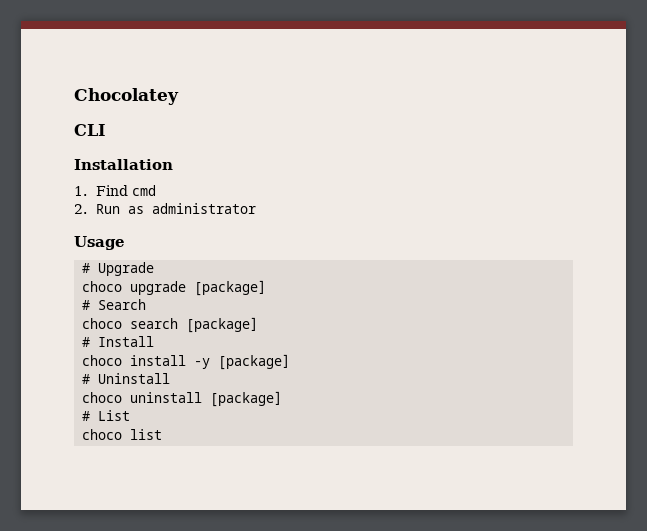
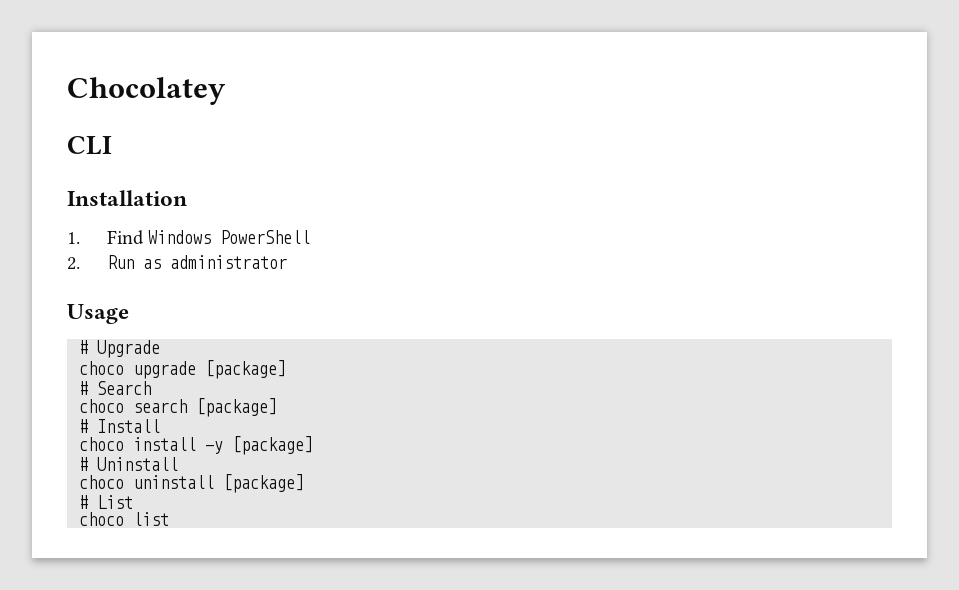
[131,185,156,196] cmd -> [147,230,310,244] Windows PowerShell

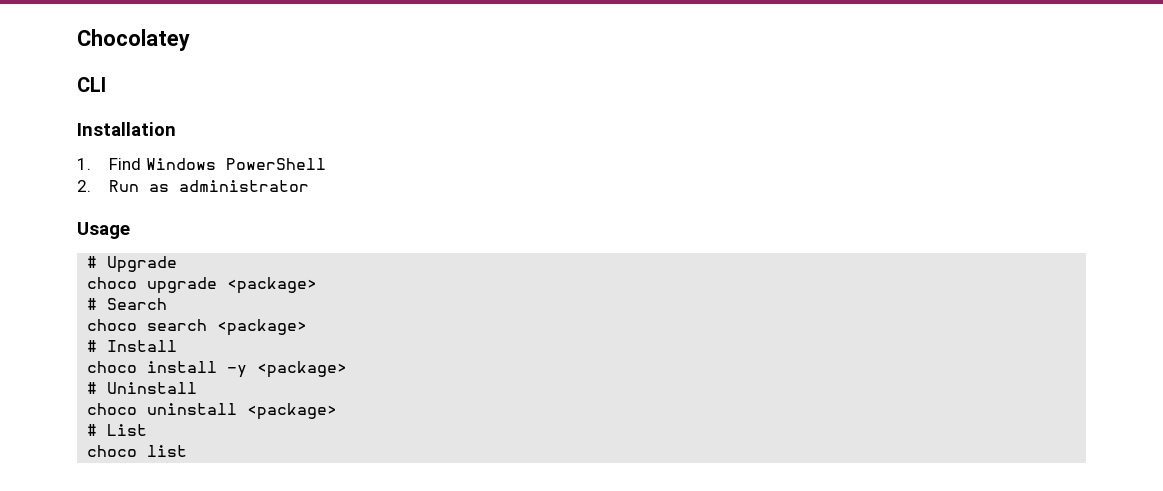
[205,360,286,379] [package] -> [227,277,318,294] <package>
[196,398,277,417] [package] -> [217,319,308,336] <package>
[232,436,313,455] [package] -> [257,361,348,378] <package>
[223,474,304,493] [package] -> [247,403,338,420] <package>

